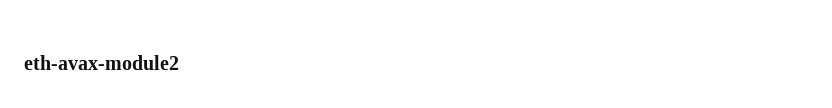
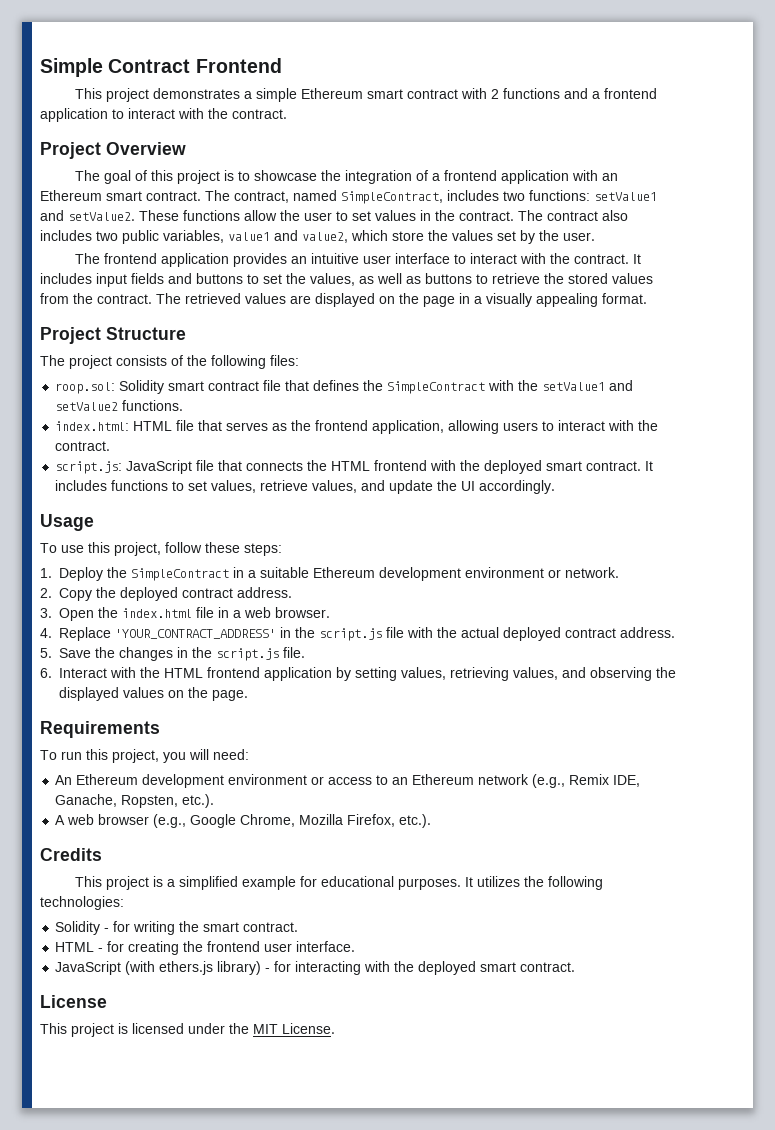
[24,55,179,70] eth-avax-module2 -> [40,58,282,77] [75,88,658,102] [40,108,287,122] [40,142,186,159] [75,170,619,184] [40,190,657,204] [40,210,628,221] [40,230,595,244] [75,253,642,267] [40,273,653,287] [40,293,647,307] [40,327,186,344] [40,355,299,369] [55,380,634,394] [55,400,184,411] [55,420,659,434] [55,441,111,451] [55,460,654,474] [55,480,556,494] [40,514,94,531] [40,542,282,556] [40,567,619,581] [40,587,292,601] [40,607,330,621] [40,627,675,641] [40,647,305,661] [40,667,676,681] [59,687,248,701] [40,721,160,738] [40,749,249,763] [55,774,641,788] [55,794,215,808] [55,814,432,828] [40,848,102,861] [75,876,604,890] [40,896,124,910] [55,921,299,935] [55,941,356,955] [55,961,576,975] [40,995,107,1008] [40,1023,335,1037] Simple Contract Frontend // This project demonstrates a simple Ethereum smart contract with 2 functions and a frontend application to interact with the contract. // Project Overview // The goal of this project is to showcase the integration of a frontend application with an Ethereum smart contract. The contract, named SimpleContract, includes two functions: setValue1 and setValue2. These functions allow the user to set values in the contract. The contract also includes two public variables, value1 and value2, which store the values set by the user. // The frontend application provides an intuitive user interface to interact with the contract. It includes input fields and buttons to set the values, as well as buttons to retrieve the stored values from the contract. The retrieved values are displayed on the page in a visually appealing format. // Project Structure // The project consists of the following files: // roop.sol: Solidity smart contract file that defines the SimpleContract with the setValue1 and setValue2 functions. // index.html: HTML file that serves as the frontend application, allowing users to interact with the contract. // script.js: JavaScript file that connects the HTML frontend with the deployed smart contract. It includes functions to set values, retrieve values, and update the UI accordingly. // Usage // To use this project, follow these steps: // 1. Deploy the SimpleContract in a suitable Ethereum development environment or network. // 2. Copy the deployed contract address. // 3. Open the index.html file in a web browser. // 4. Replace 'YOUR_CONTRACT_ADDRESS' in the script.js file with the actual deployed contract address. // 5. Save the changes in the script.js file. // 6. Interact with the HTML frontend application by setting values, retrieving values, and observing the displayed values on the page. // Requirements // To run this project, you will need: // An Ethereum development environment or access to an Ethereum network (e.g., Remix IDE, Ganache, Ropsten, etc.). // A web browser (e.g., Google Chrome, Mozilla Firefox, etc.). // Credits // This project is a simplified example for educational purposes. It utilizes the following technologies: // Solidity - for writing the smart contract. // HTML - for creating the frontend user interface. // JavaScript (with ethers.js library) - for interacting with the deployed smart contract. // License // This project is licensed under the MIT License.

